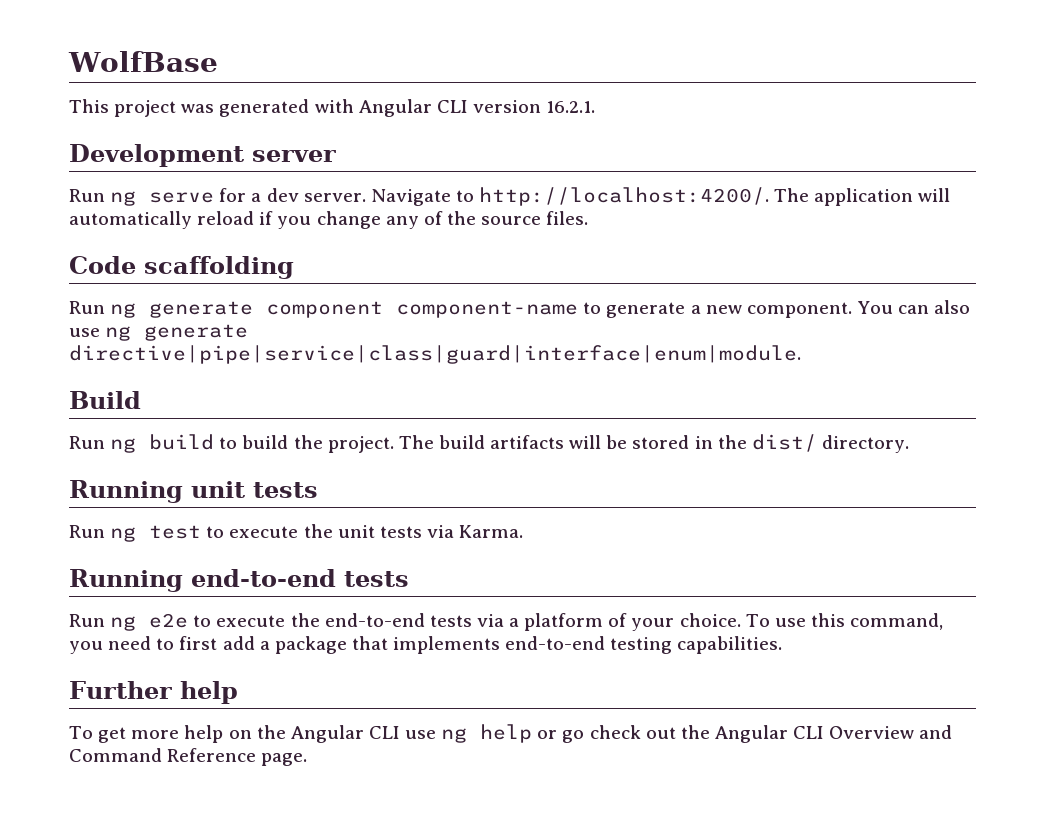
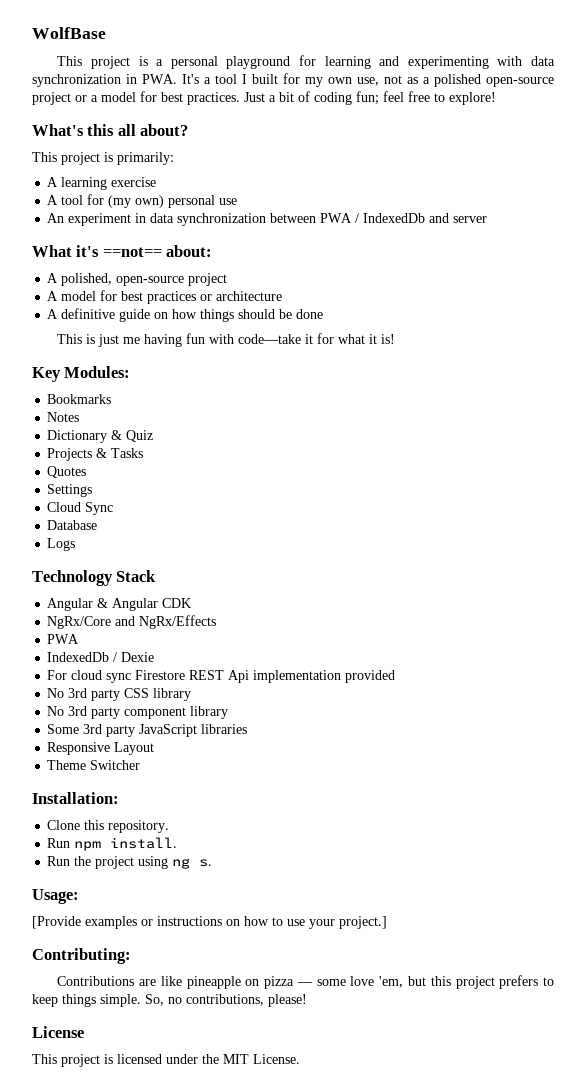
[181,99,596,117] [69,144,336,167] [69,187,951,206] [69,211,589,229] [69,256,294,279] [69,300,971,318] [69,324,249,341] [69,345,801,364] [69,391,141,409] [69,434,909,453] [69,480,318,503] [69,524,524,542] [69,569,409,592] [69,613,944,631] [69,636,783,654] [69,681,238,704] [69,724,953,743] [69,748,308,766] was generated with Angular CLI version 16.2.1. // Development server // Run ng serve for a dev server. Navigate to http://localhost:4200/. The application will automatically reload if you change any of the source files. // Code scaffolding // Run ng generate component component-name to generate a new component. You can also use ng generate directive|pipe|service|class|guard|interface|enum|module. // Build // Run ng build to build the project. The build artifacts will be stored in the dist/ directory. // Running unit tests // Run ng test to execute the unit tests via Karma. // Running end-to-end tests // Run ng e2e to execute the end-to-end tests via a platform of your choice. To use this command, you need to first add a package that implements end-to-end testing capabilities. // Further help // To get more help on the Angular CLI use ng help or go check out the Angular CLI Overview and Command Reference page. -> [138,55,555,69] [32,73,554,87] [32,91,496,105] [32,124,189,136] [32,152,174,165] [47,177,157,190] [47,194,238,208] [47,213,488,226] [32,245,213,257] [47,273,228,286] [47,290,283,304] [47,308,324,322] [57,333,396,347] [32,366,131,382] [47,394,112,404] [47,412,80,422] [47,430,154,443] [47,448,144,461] [47,466,87,478] [47,484,93,497] [47,502,114,515] [47,520,98,530] [47,538,76,551] [32,570,157,586] [47,598,192,611] [47,615,217,629] [47,634,80,644] [47,652,155,662] [47,670,396,683] [47,688,192,701] [47,706,229,719] [47,724,248,737] [47,742,155,755] [47,760,141,770] [32,792,119,804] [47,820,170,833] [47,837,178,851] [47,856,213,869] [32,889,79,904] [32,916,387,929] [32,948,131,964] [57,975,555,989] [32,994,307,1007] [32,1026,84,1038] [32,1054,300,1067] is a personal playground for learning and experimenting with data synchronization in PWA. It's a tool I built for my own use, not as a polished open-source project or a model for best practices. Just a bit of coding fun; feel free to explore! // What's this all about? // This project is primarily: // A learning exercise // A tool for (my own) personal use // An experiment in data synchronization between PWA / IndexedDb and server // What it's ==not== about: // A polished, open-source project // A model for best practices or architecture // A definitive guide on how things should be done // This is just me having fun with code—take it for what it is! // Key Modules: // Bookmarks // Notes // Dictionary & Quiz // Projects & Tasks // Quotes // Settings // Cloud Sync // Database // Logs // Technology Stack // Angular & Angular CDK // NgRx/Core and NgRx/Effects // PWA // IndexedDb / Dexie // For cloud sync Firestore REST Api implementation provided // No 3rd party CSS library // No 3rd party component library // Some 3rd party JavaScript libraries // Responsive Layout // Theme Switcher // Installation: // Clone this repository. // Run npm install. // Run the project using ng s. // Usage: // [Provide examples or instructions on how to use your project.] // Contributing: // Contributions are like pineapple on pizza — some love 'em, but this project prefers to keep things simple. So, no contributions, please! // License // This project is licensed under the MIT License.

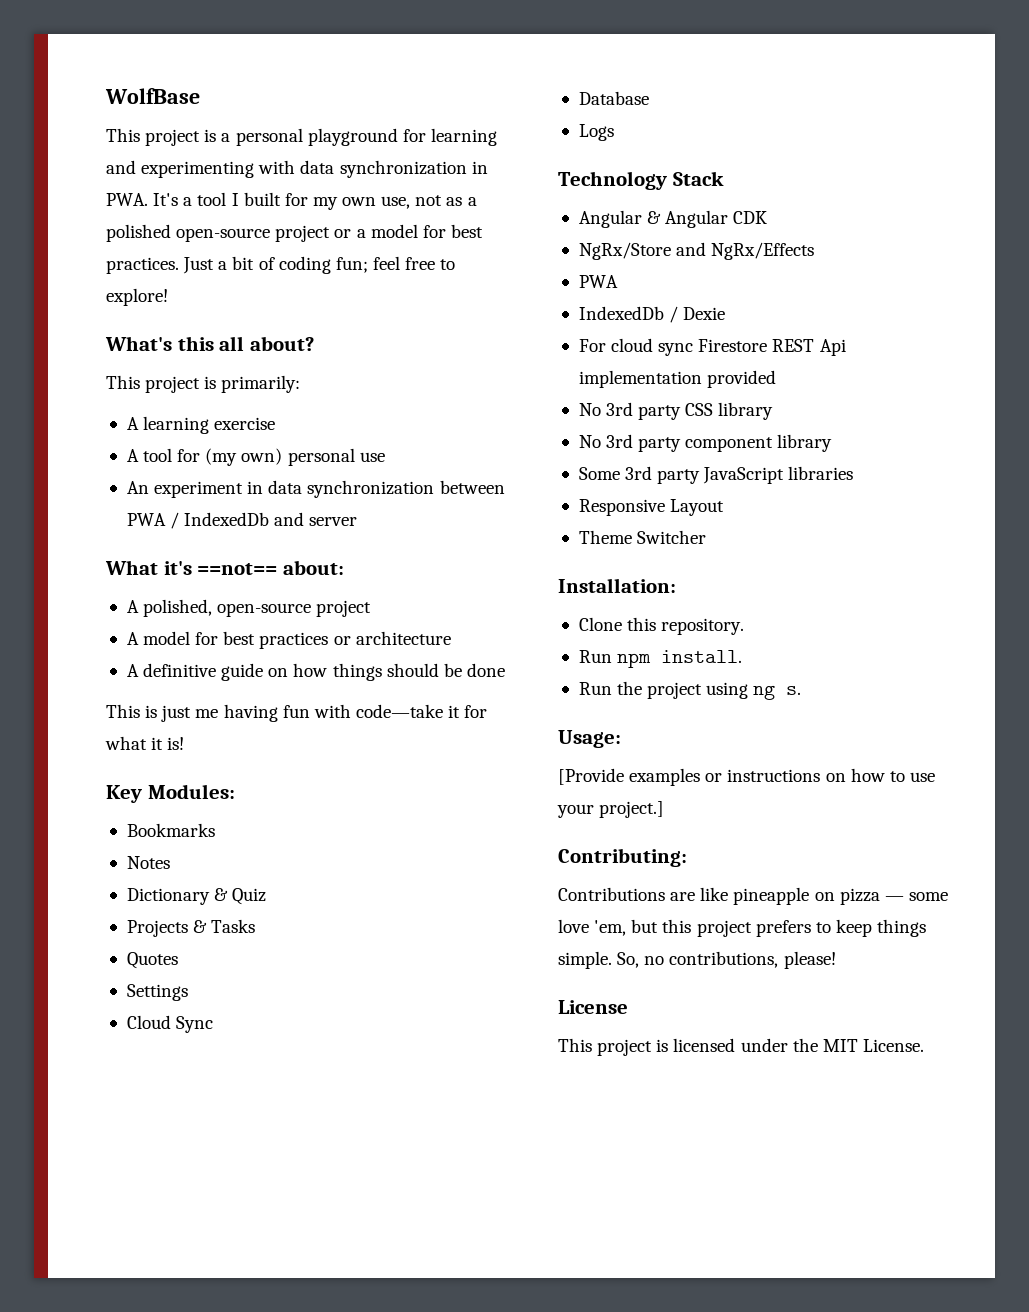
[47,616,112,629] NgRx/Core -> [578,242,671,260] NgRx/Store

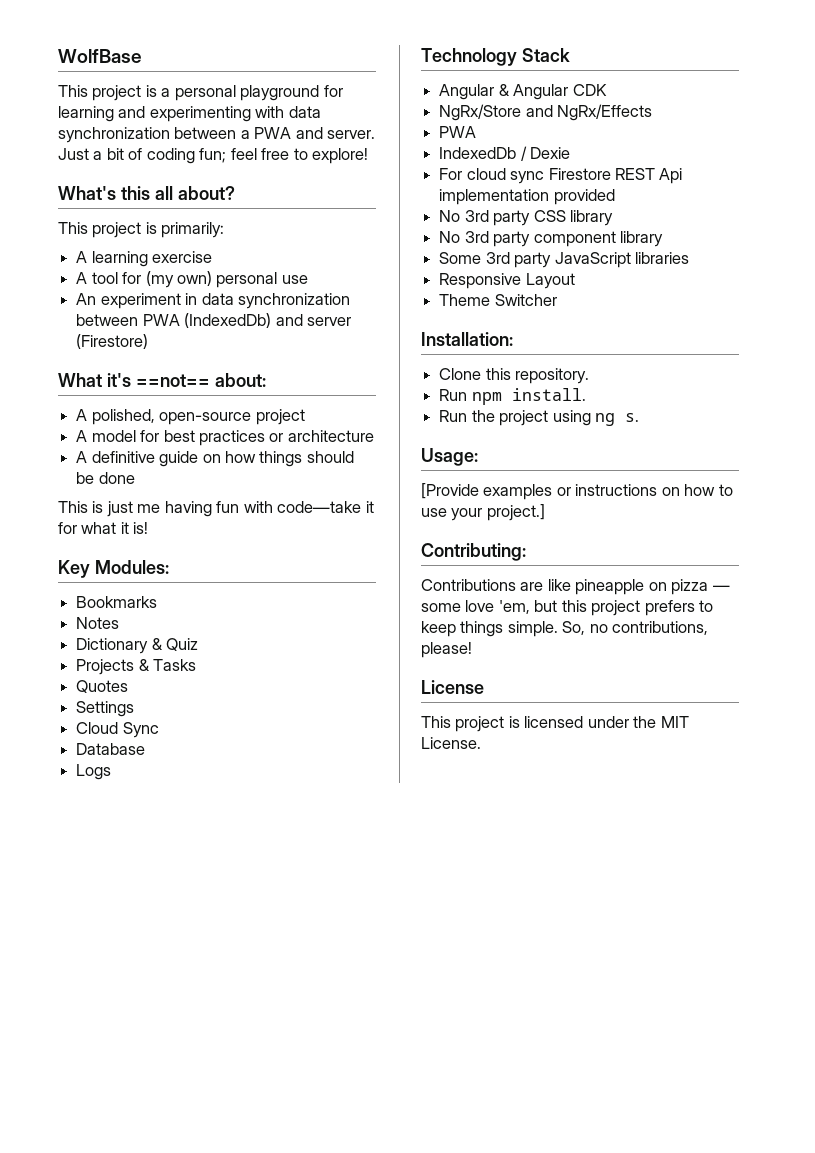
[471,161,488,174] [106,192,477,210] [106,224,483,242] [106,257,179,274] in PWA. It's a tool I built for my own use, not as a polished open-source project or a model for best practices. -> [174,127,376,139] between a PWA and server.
[170,512,270,529] / IndexedDb -> [184,313,272,328] (IndexedDb)
(358, 521) none -> [76,334,149,349] (Firestore)

